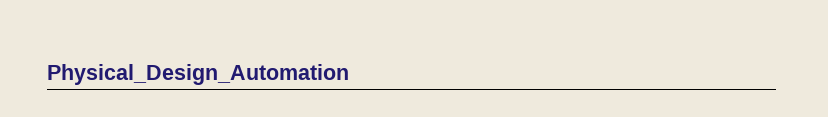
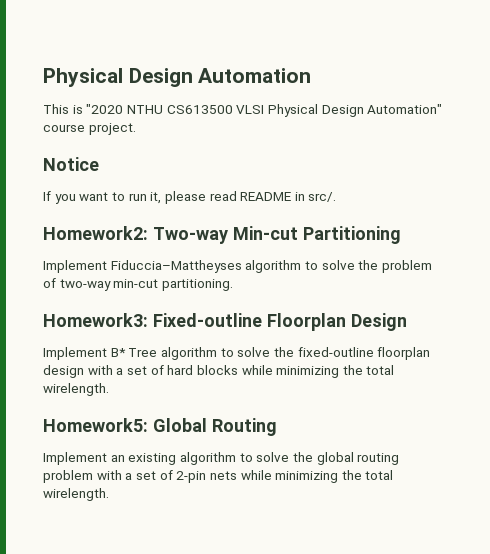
[47,64,349,85] Physical_Design_Automation -> [43,68,312,87] [43,104,443,117] [43,123,136,135] [43,157,99,171] [43,191,337,204] [43,226,401,244] [43,260,432,273] [43,278,233,291] [43,313,407,331] [43,347,431,360] [43,365,395,378] [43,383,109,396] [43,418,277,436] [43,452,400,465] [43,470,394,483] [43,488,109,501] Physical Design Automation // This is "2020 NTHU CS613500 VLSI Physical Design Automation" course project. // Notice // If you want to run it, please read README in src/. // Homework2: Two-way Min-cut Partitioning // Implement Fiduccia–Mattheyses algorithm to solve the problem of two-way min-cut partitioning. // Homework3: Fixed-outline Floorplan Design // Implement B* Tree algorithm to solve the fixed-outline floorplan design with a set of hard blocks while minimizing the total wirelength. // Homework5: Global Routing // Implement an existing algorithm to solve the global routing problem with a set of 2-pin nets while minimizing the total wirelength.

